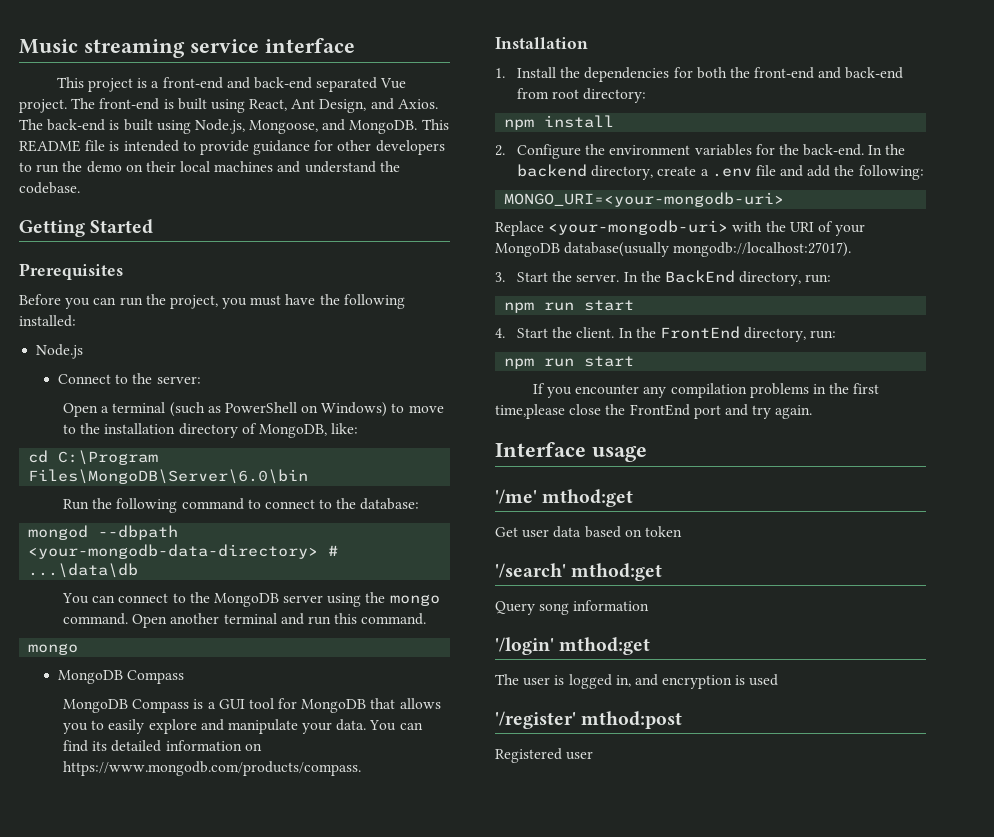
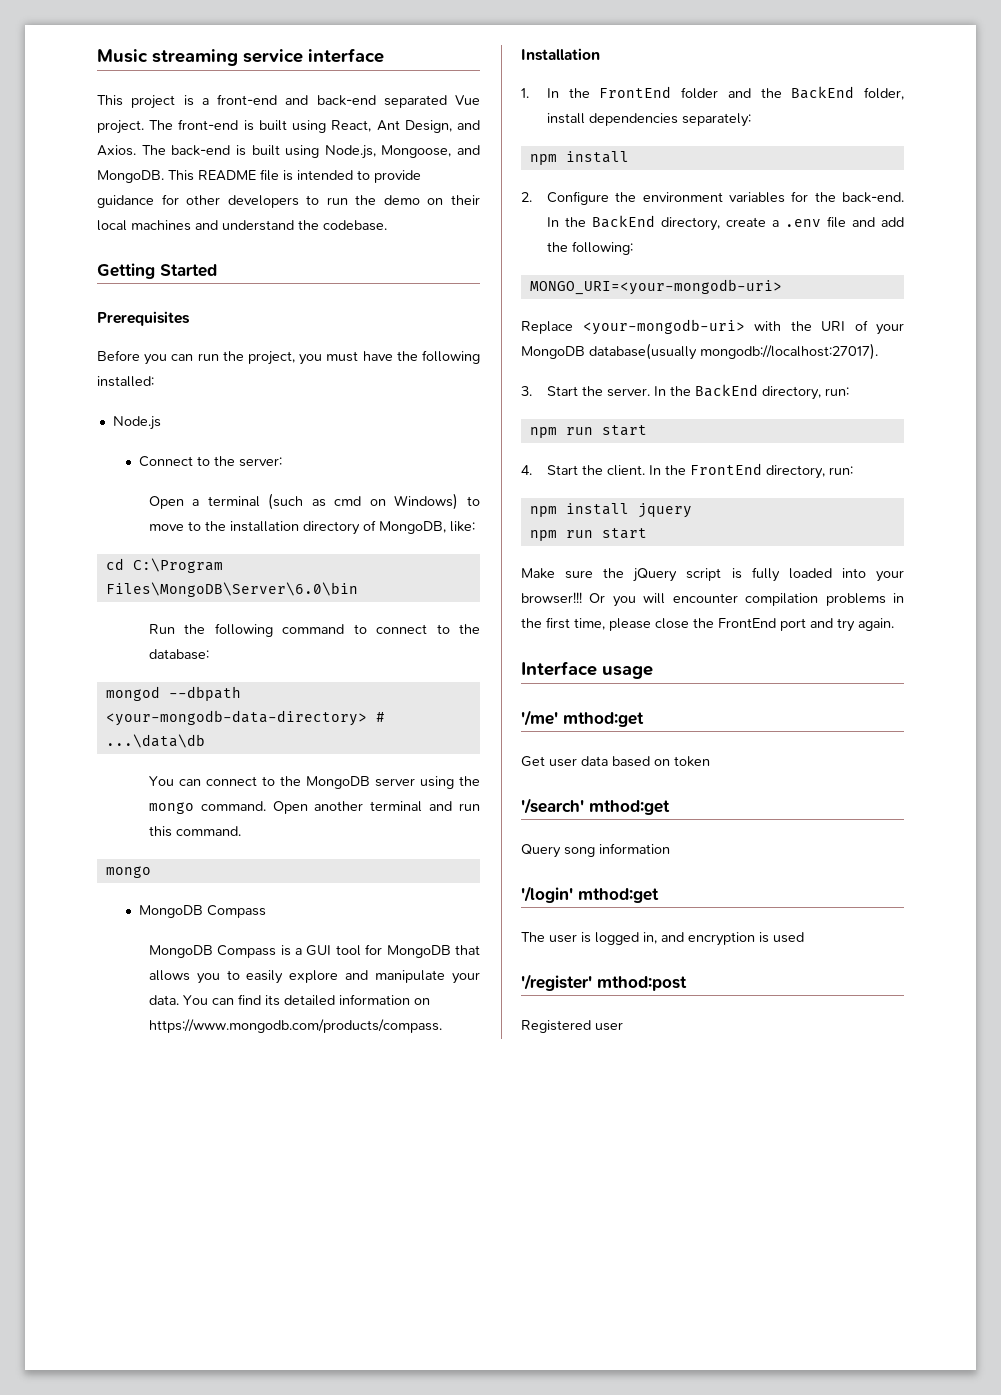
[224,402,297,413] PowerShell -> [334,496,362,506] cmd
[516,67,904,82] [516,88,647,103] Install the dependencies for both the front-end and back-end from root directory: -> [546,86,904,100] [546,113,751,127] In the FrontEnd folder and the BackEnd folder, install dependencies separately:
[516,164,587,177] backend -> [591,215,655,228] BackEnd
[504,356,635,369] [532,383,667,398] // npm run start // If you encounter any -> [529,503,692,518] [529,528,647,541] [521,567,904,582] [521,592,738,607] // npm install jquery // npm run start // Make sure the jQuery script is fully loaded into your browser!!! Or you will encounter
[495,404,565,419] time,please -> [574,618,651,631] time, please

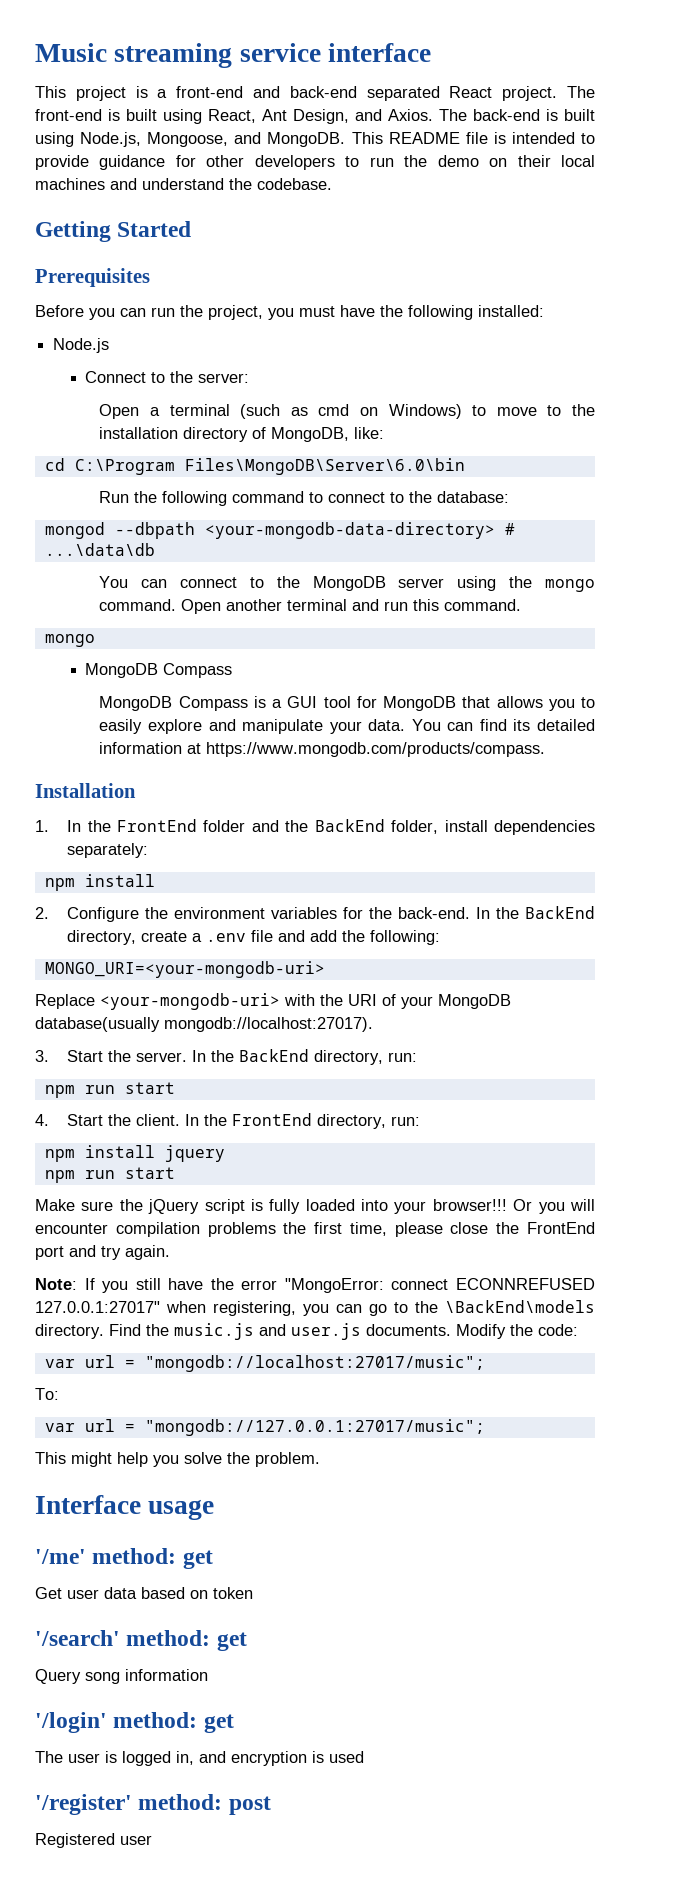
[455,95,480,105] Vue -> [449,86,493,98] React
[413,998,430,1005] on -> [187,743,202,754] at
[893,593,904,603] in -> (276, 1229) none
(894, 624) none -> [35,1278,595,1293] [35,1300,595,1316] [35,1323,578,1340] [44,1355,485,1372] [35,1388,59,1400] [44,1419,485,1436] [35,1452,320,1467] // Note: If you still have the error "MongoError: connect ECONNREFUSED 127.0.0.1:27017" when registering, you can go to the \BackEnd\models directory. Find the music.js and user.js documents. Modify the code: // var url = "mongodb://localhost:27017/music"; // To: // var url = "mongodb://127.0.0.1:27017/music"; // This might help you solve the problem.
[563,712,644,727] mthod:get -> [92,1548,213,1569] method: get
[589,800,670,815] mthod:get -> [126,1630,247,1651] method: get
[578,888,659,903] mthod:get -> [113,1712,234,1733] method: get
[597,976,687,991] mthod:post -> [138,1794,271,1815] method: post

